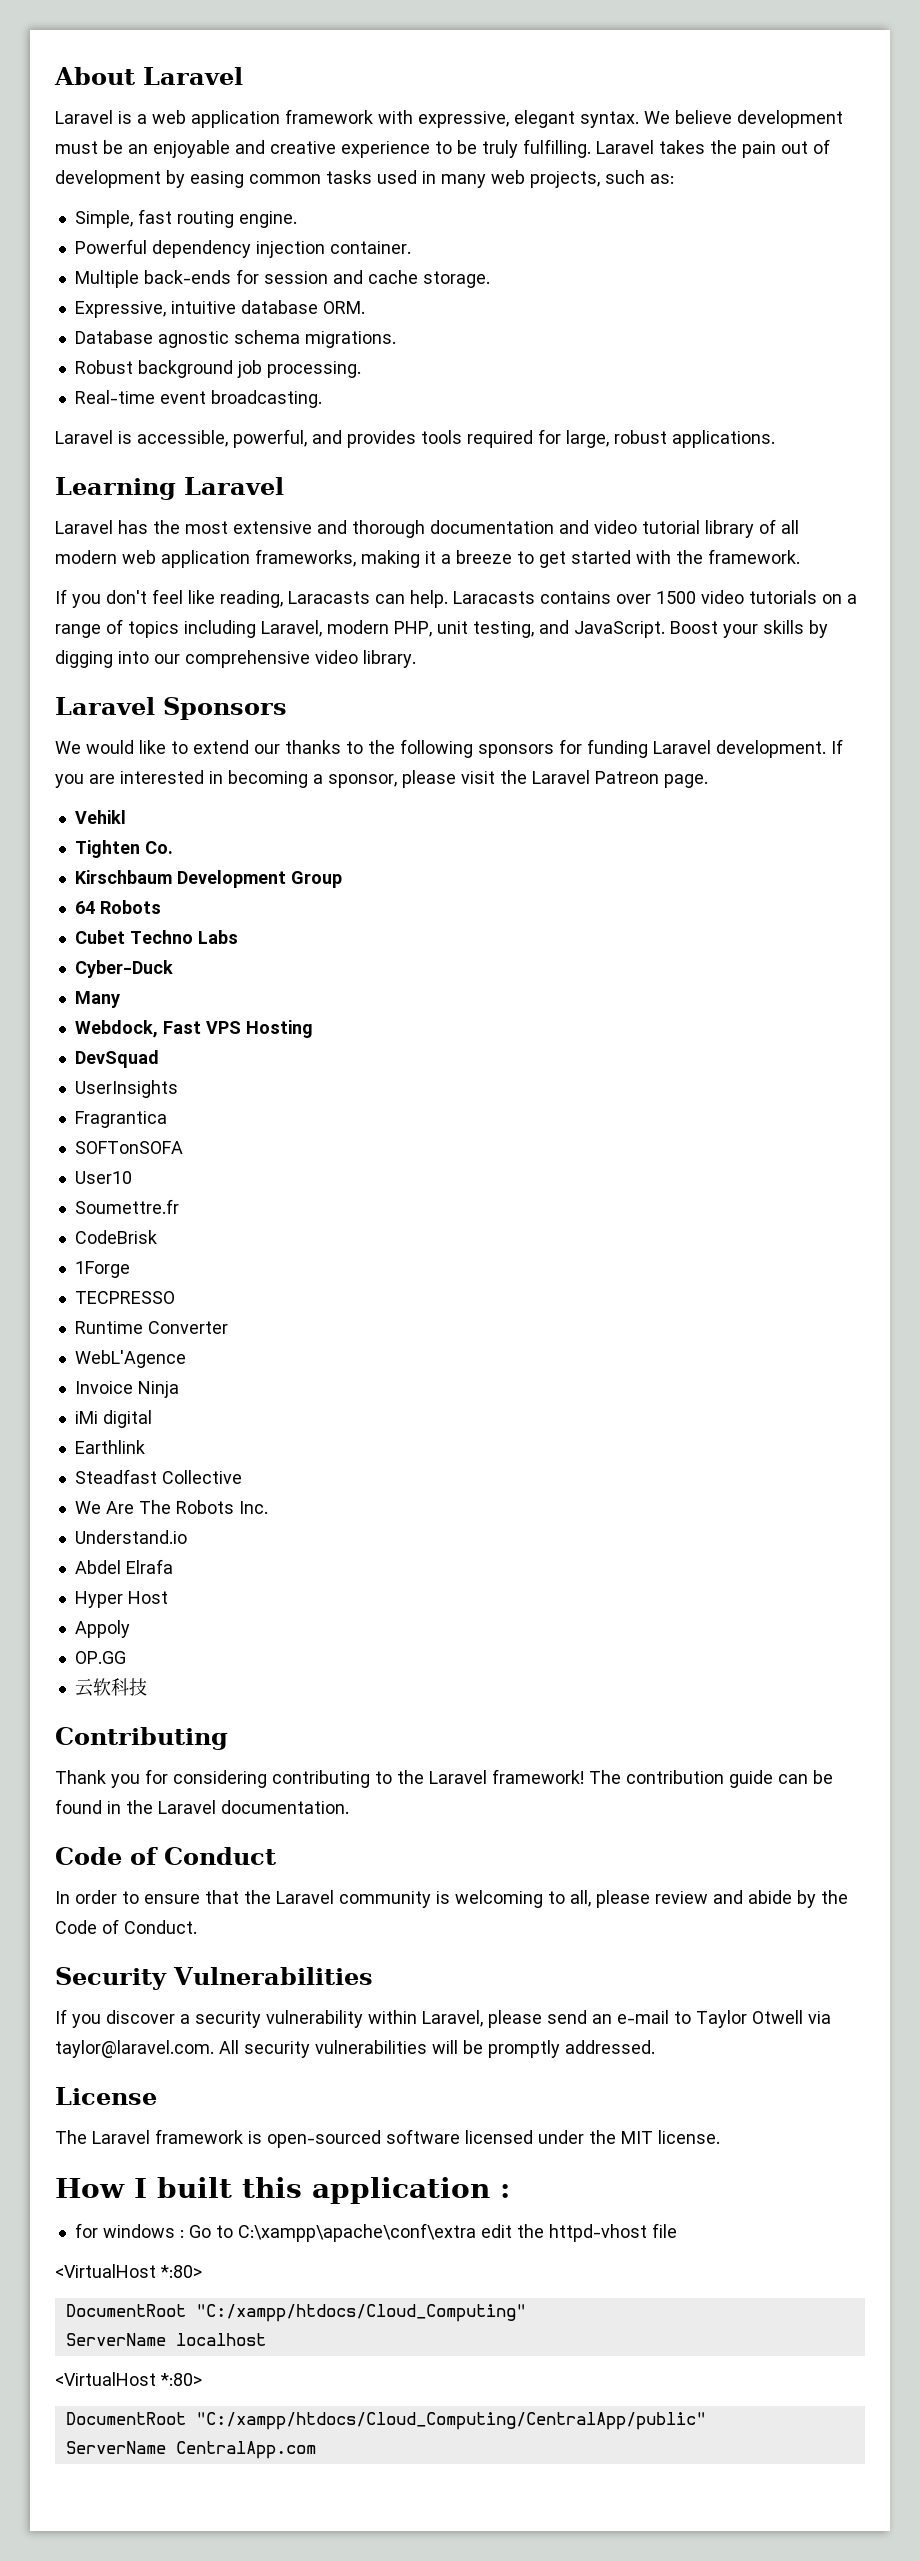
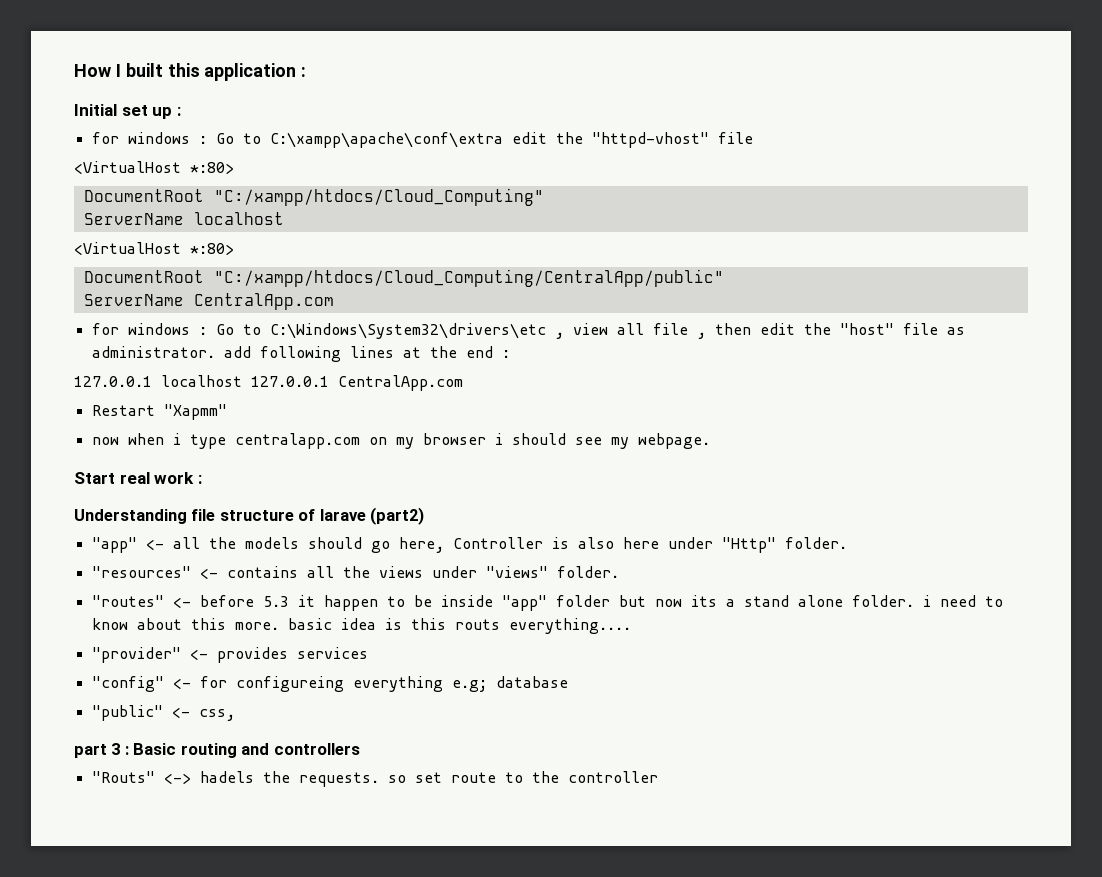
[54,67,243,85] [55,109,843,128] [55,139,830,158] [55,170,674,188] [74,209,297,228] [74,239,411,258] [74,269,490,288] [74,300,365,318] [74,330,396,348] [74,360,361,378] [74,390,322,408] [55,429,775,448] [55,477,284,500] [55,519,799,538] [55,549,800,568] [55,589,857,608] [55,619,828,638] [55,650,416,668] [55,697,287,720] [55,739,843,758] [55,770,708,788] [74,810,126,824] [74,840,173,858] [74,870,342,888] [74,900,161,914] [74,930,238,944] [74,960,173,978] [74,991,120,1008] [74,1020,313,1038] [74,1050,159,1068] [74,1080,178,1098] [74,1111,167,1128] [74,1141,183,1154] [74,1171,132,1184] [74,1199,179,1214] [74,1230,157,1244] [74,1261,130,1278] [74,1291,175,1304] [74,1321,228,1334] [74,1350,186,1368] [74,1381,179,1398] [74,1410,152,1428] [74,1440,145,1454] [74,1469,242,1484] [74,1500,268,1514] [74,1530,187,1544] [74,1559,173,1574] [74,1591,168,1608] [74,1620,130,1638] [74,1651,126,1664] [74,1678,147,1697] [55,1727,228,1750] [55,1769,833,1788] [55,1799,349,1814] [55,1847,276,1865] [55,1890,848,1908] [55,1919,197,1934] [55,1967,373,1990] [55,2009,831,2028] [55,2040,655,2058] [55,2087,157,2105] [55,2129,720,2148] About Laravel // Laravel is a web application framework with expressive, elegant syntax. We believe development must be an enjoyable and creative experience to be truly fulfilling. Laravel takes the pain out of development by easing common tasks used in many web projects, such as: // Simple, fast routing engine. // Powerful dependency injection container. // Multiple back-ends for session and cache storage. // Expressive, intuitive database ORM. // Database agnostic schema migrations. // Robust background job processing. // Real-time event broadcasting. // Laravel is accessible, powerful, and provides tools required for large, robust applications. // Learning Laravel // Laravel has the most extensive and thorough documentation and video tutorial library of all modern web application frameworks, making it a breeze to get started with the framework. // If you don't feel like reading, Laracasts can help. Laracasts contains over 1500 video tutorials on a range of topics including Laravel, modern PHP, unit testing, and JavaScript. Boost your skills by digging into our comprehensive video library. // Laravel Sponsors // We would like to extend our thanks to the following sponsors for funding Laravel development. If you are interested in becoming a sponsor, please visit the Laravel Patreon page. // Vehikl // Tighten Co. // Kirschbaum Development Group // 64 Robots // Cubet Techno Labs // Cyber-Duck // Many // Webdock, Fast VPS Hosting // DevSquad // UserInsights // Fragrantica // SOFTonSOFA // User10 // Soumettre.fr // CodeBrisk // 1Forge // TECPRESSO // Runtime Converter // WebL'Agence // Invoice Ninja // iMi digital // Earthlink // Steadfast Collective // We Are The Robots Inc. // Understand.io // Abdel Elrafa // Hyper Host // Appoly // OP.GG // 云软科技 // Contributing // Thank you for considering contributing to the Laravel framework! The contribution guide can be found in the Laravel documentation. // Code of Conduct // In order to ensure that the Laravel community is welcoming to all, please review and abide by the Code of Conduct. // Security Vulnerabilities // If you discover a security vulnerability within Laravel, please send an e-mail to Taylor Otwell via taylor@laravel.com. All security vulnerabilities will be promptly addressed. // License // The Laravel framework is open-sourced software licensed under the MIT license. // -> (74, 70) none
(510, 2191) none -> [74,104,181,119] // Initial set up :
[548,2224,647,2242] httpd-vhost -> [591,132,709,148] "httpd-vhost"
(316, 2450) none -> [91,323,965,339] [91,346,510,362] [74,375,463,391] [91,404,227,420] [91,433,710,449] [74,472,202,484] [74,507,425,525] [91,537,847,553] [91,566,619,579] [91,595,1003,611] [91,618,631,634] [91,647,368,663] [91,676,568,692] [91,705,235,721] [74,743,360,758] [91,771,658,787] // for windows : Go to C:\Windows\System32\drivers\etc , view all file , then edit the "host" file as administrator. add following lines at the end : // 127.0.0.1 localhost 127.0.0.1 CentralApp.com // Restart "Xapmm" // now when i type centralapp.com on my browser i should see my webpage. // Start real work : // Understanding file structure of larave (part2) // "app" <- all the models should go here, Controller is also here under "Http" folder. // "resources" <- contains all the views under "views" folder. // "routes" <- before 5.3 it happen to be inside "app" folder but now its a stand alone folder. i need to know about this more. basic idea is this routs everything.... // "provider" <- provides services // "config" <- for configureing everything e.g; database // "public" <- css, // part 3 : Basic routing and controllers // "Routs" <-> hadels the requests. so set route to the controller

